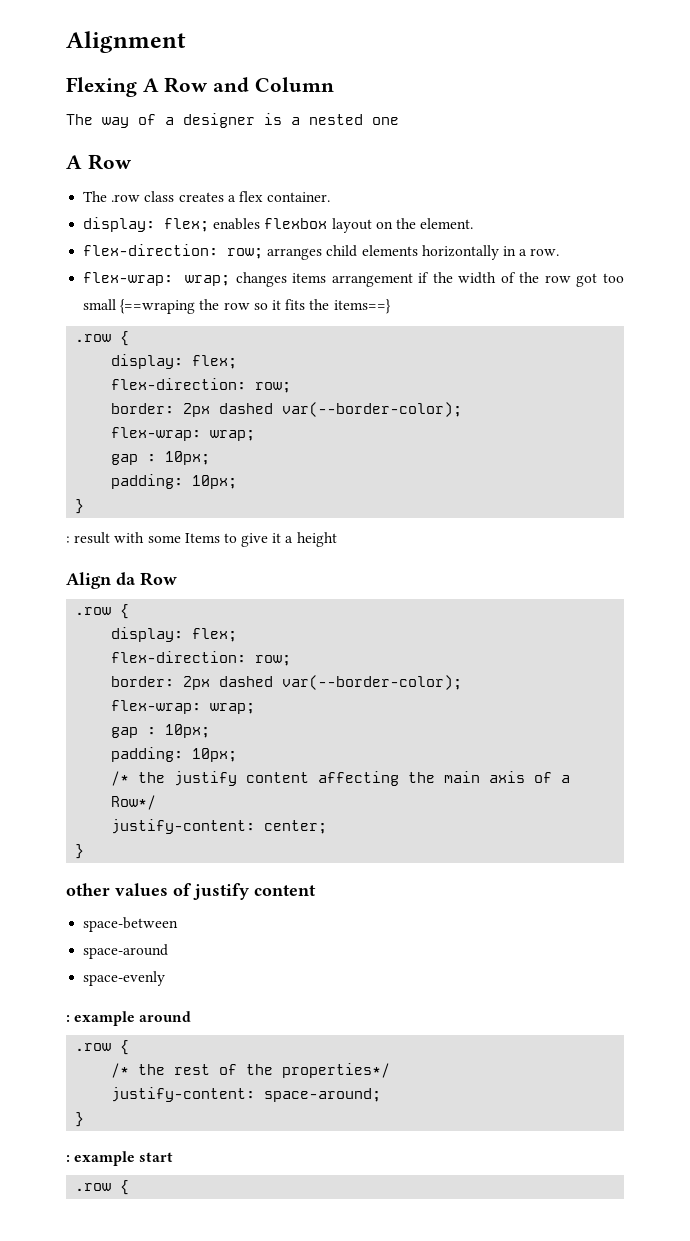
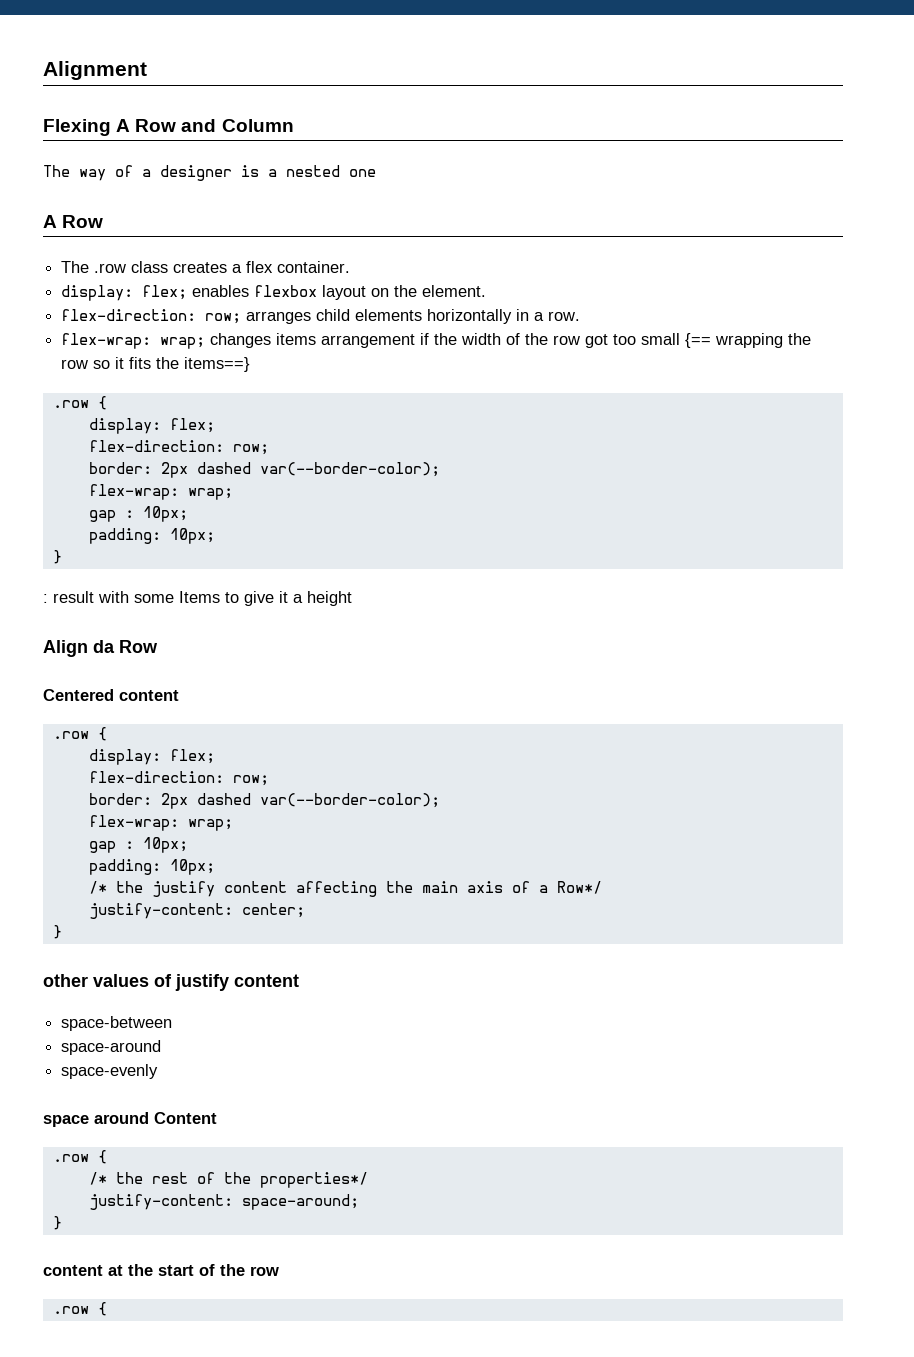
[120,299,196,314] {==wraping -> [685,333,784,348] {== wrapping
(177, 579) none -> [43,689,179,701] // Centered content
[66,1011,136,1026] : example -> [43,1115,89,1127] space
(192, 1016) none -> [154,1112,217,1124] Content
[66,1151,174,1166] : example start -> [43,1264,279,1276] content at the start of the row

